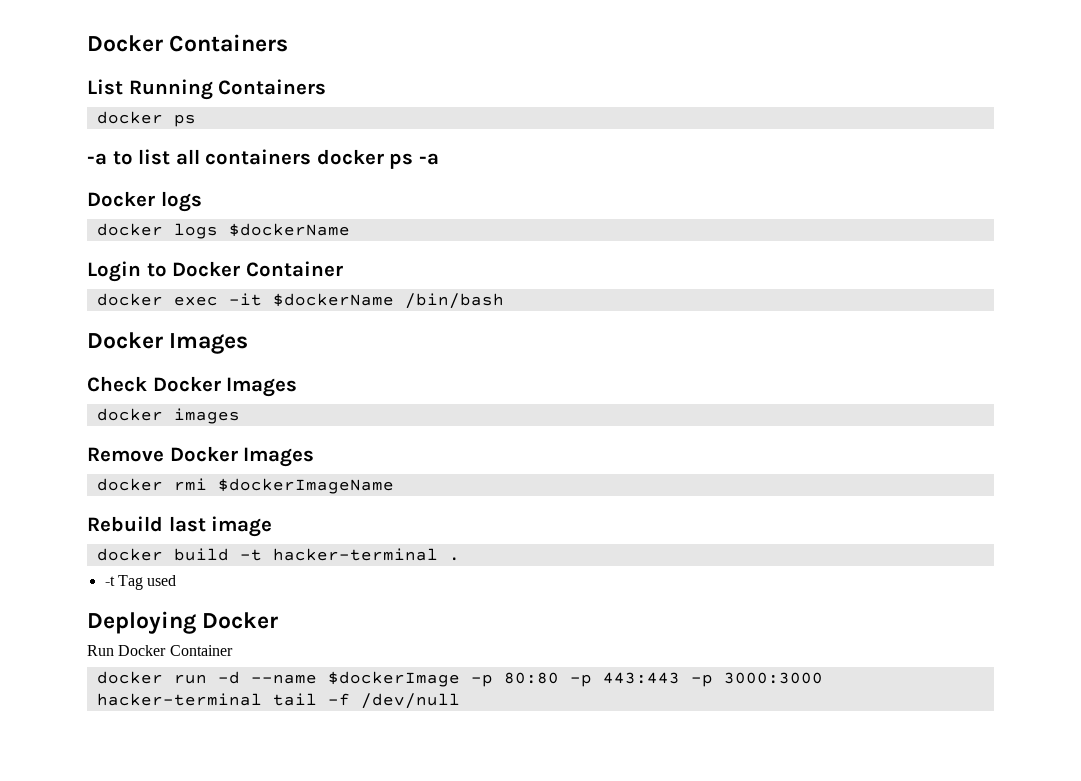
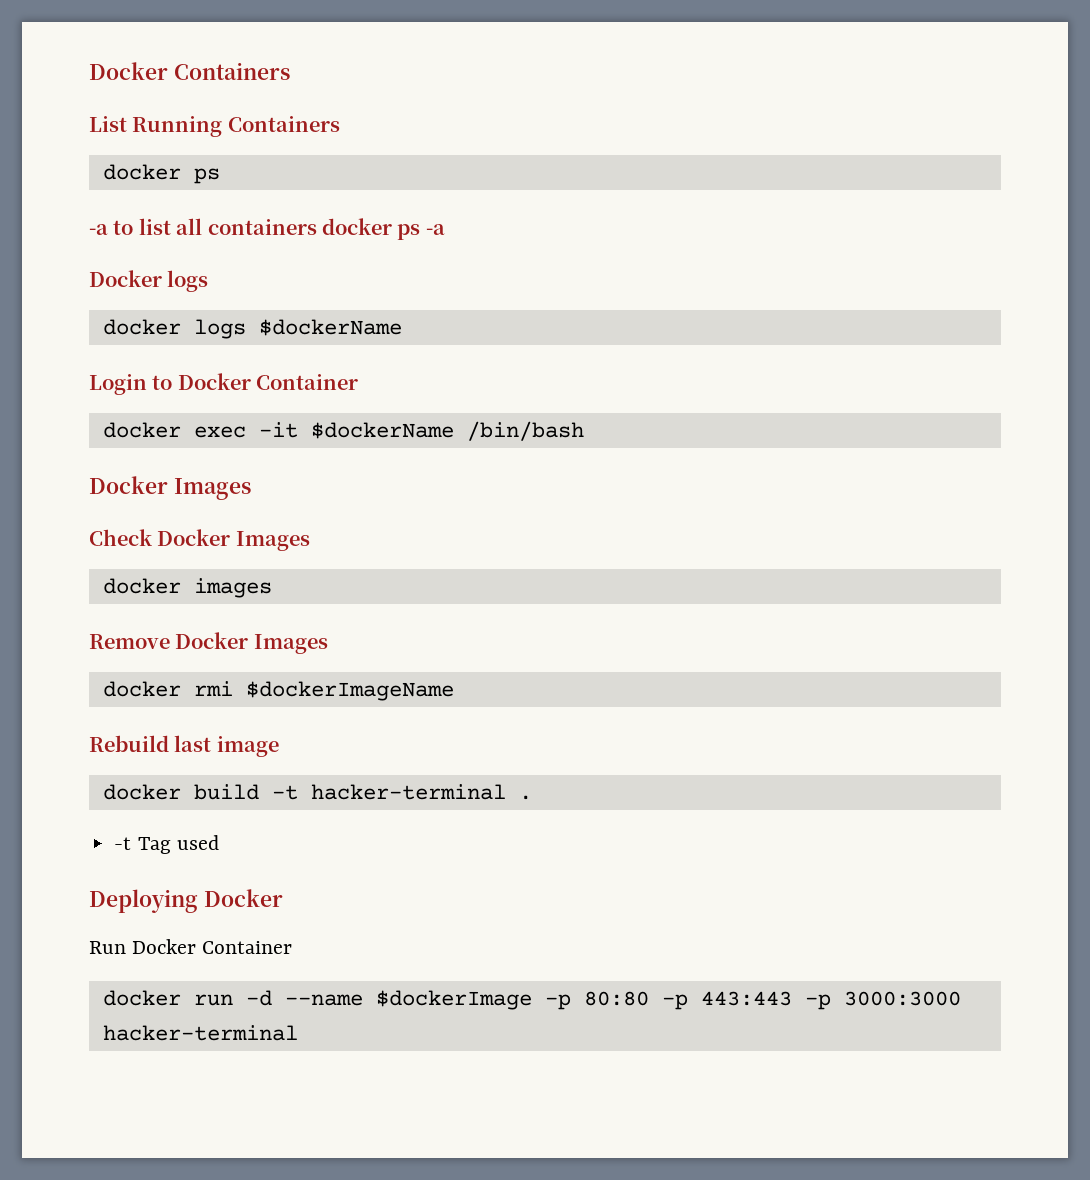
[272,693,460,709] tail -f /dev/null -> (298, 1033) none

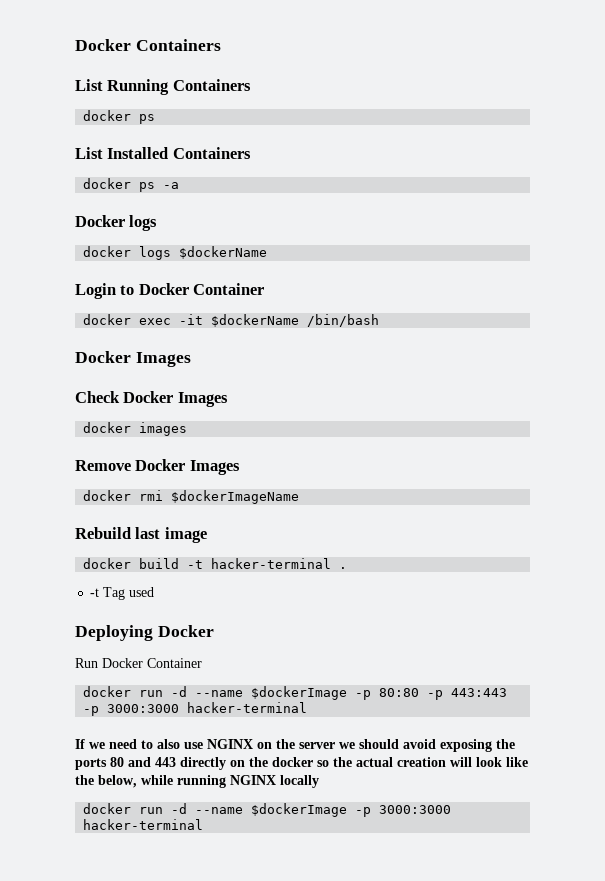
[89,218,317,235] -a to list all containers -> [75,147,251,159] List Installed Containers //
(298, 1033) none -> [75,739,515,752] [75,757,528,770] [75,775,319,788] [83,803,452,817] [83,819,204,830] // If we need to also use NGINX on the server we should avoid exposing the ports 80 and 443 directly on the docker so the actual creation will look like the below, while running NGINX locally // docker run -d --name $dockerImage -p 3000:3000 hacker-terminal

